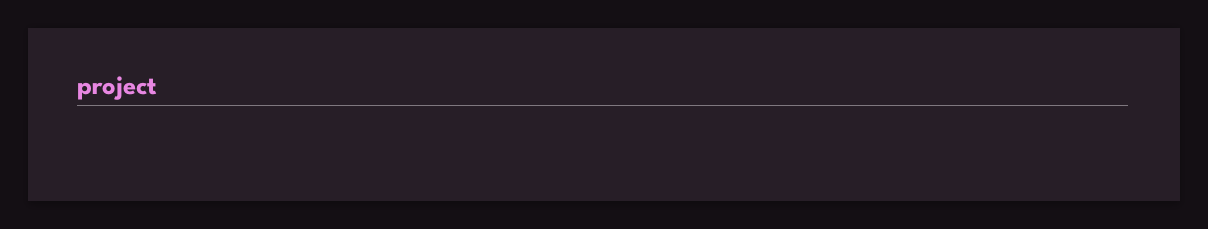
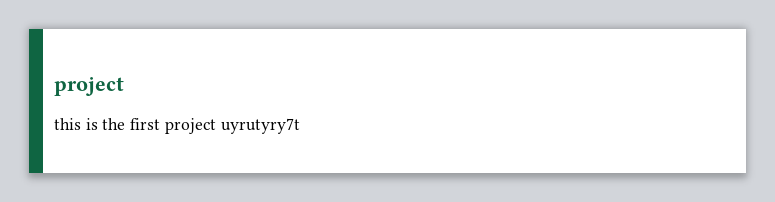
[77,76,157,100] project -> [54,77,124,96] [54,118,300,134] project // this is the first project uyrutyry7t

